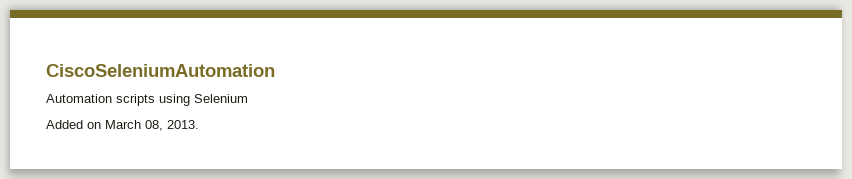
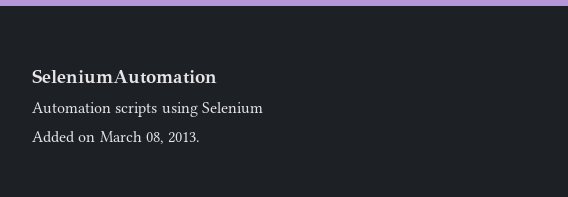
[46,64,275,77] CiscoSeleniumAutomation -> [32,69,217,84] SeleniumAutomation

